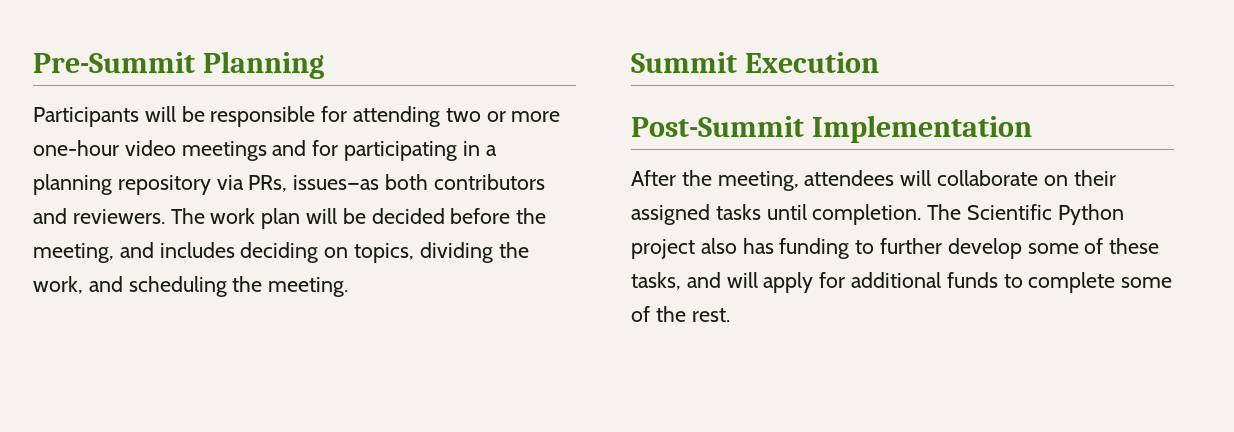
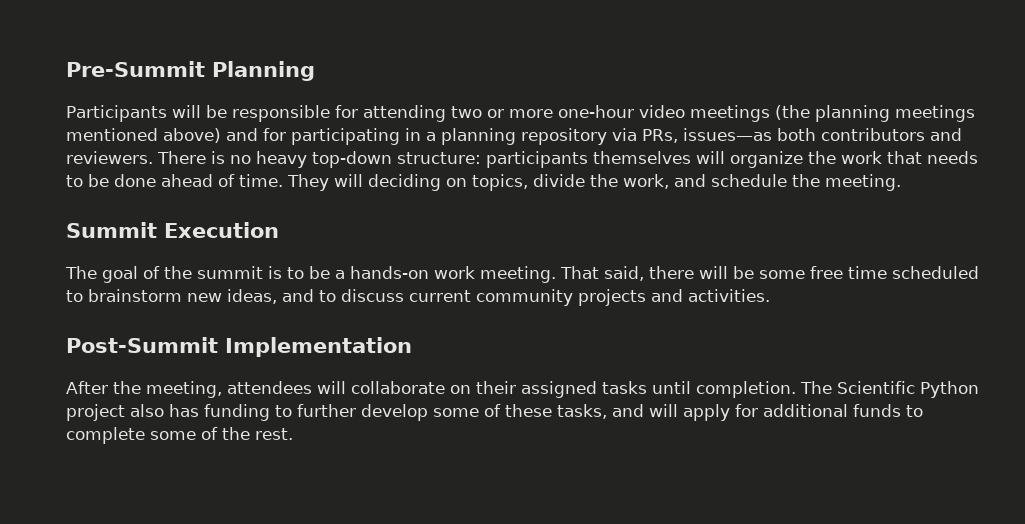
(267, 151) none -> [775,105,975,122] [66,128,221,143] (the planning meetings mentioned above)
[170,208,547,229] [33,242,235,263] The work plan will be decided before the meeting, and includes -> [157,151,978,168] [66,174,363,191] There is no heavy top-down structure: participants themselves will organize the work that needs to be done ahead of time. They will
[419,242,493,263] dividing -> [533,174,585,187] divide
[128,276,227,297] scheduling -> [711,174,787,187] schedule
(880, 62) none -> [65,266,979,283] [66,289,770,306] // The goal of the summit is to be a hands-on work meeting. That said, there will be some free time scheduled to brainstorm new ideas, and to discuss current community projects and activities.

